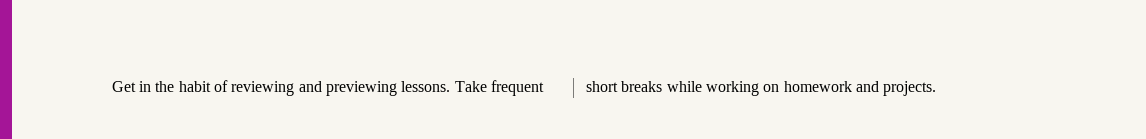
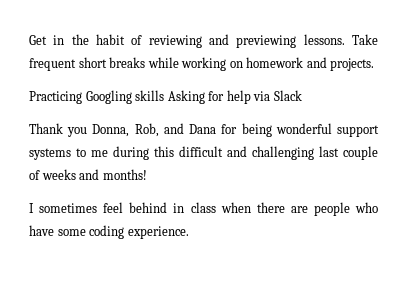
(937, 88) none -> [29,90,302,104] [29,123,380,137] [29,146,378,160] [29,169,147,180] [29,202,378,216] [29,225,189,239] // Practicing Googling skills Asking for help via Slack // Thank you Donna, Rob, and Dana for being wonderful support systems to me during this difficult and challenging last couple of weeks and months! // I sometimes feel behind in class when there are people who have some coding experience.

